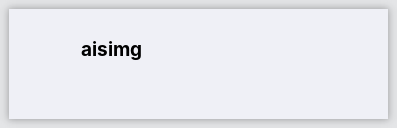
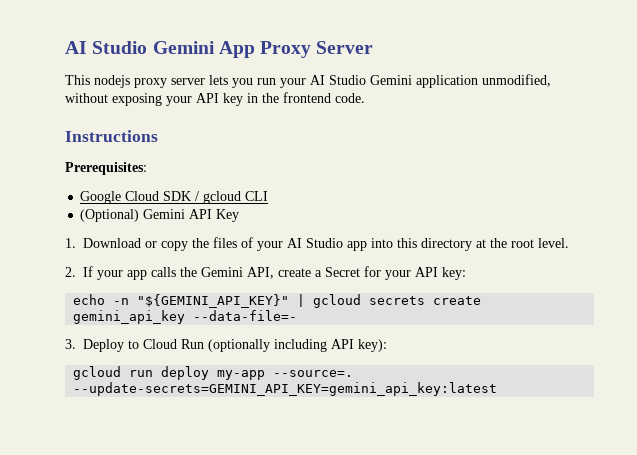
[81,41,142,61] aisimg -> [65,41,374,58] [65,74,551,88] [65,92,365,106] [65,130,158,142] [65,162,147,175] [80,191,269,204] [80,209,240,222] [65,237,570,251] [65,266,467,280] [73,294,482,308] [73,310,298,324] [65,339,388,352] [73,366,354,380] [73,382,498,396] AI Studio Gemini App Proxy Server // This nodejs proxy server lets you run your AI Studio Gemini application unmodified, without exposing your API key in the frontend code. // Instructions // Prerequisites: // Google Cloud SDK / gcloud CLI // (Optional) Gemini API Key // 1. Download or copy the files of your AI Studio app into this directory at the root level. // 2. If your app calls the Gemini API, create a Secret for your API key: // echo -n "${GEMINI_API_KEY}" | gcloud secrets create gemini_api_key --data-file=- // 3. Deploy to Cloud Run (optionally including API key): // gcloud run deploy my-app --source=. --update-secrets=GEMINI_API_KEY=gemini_api_key:latest

